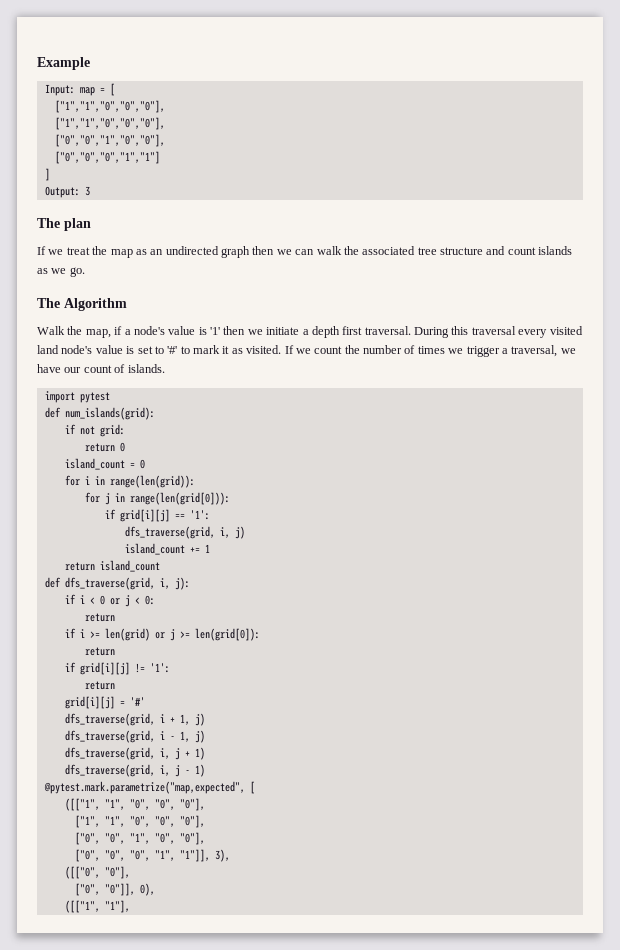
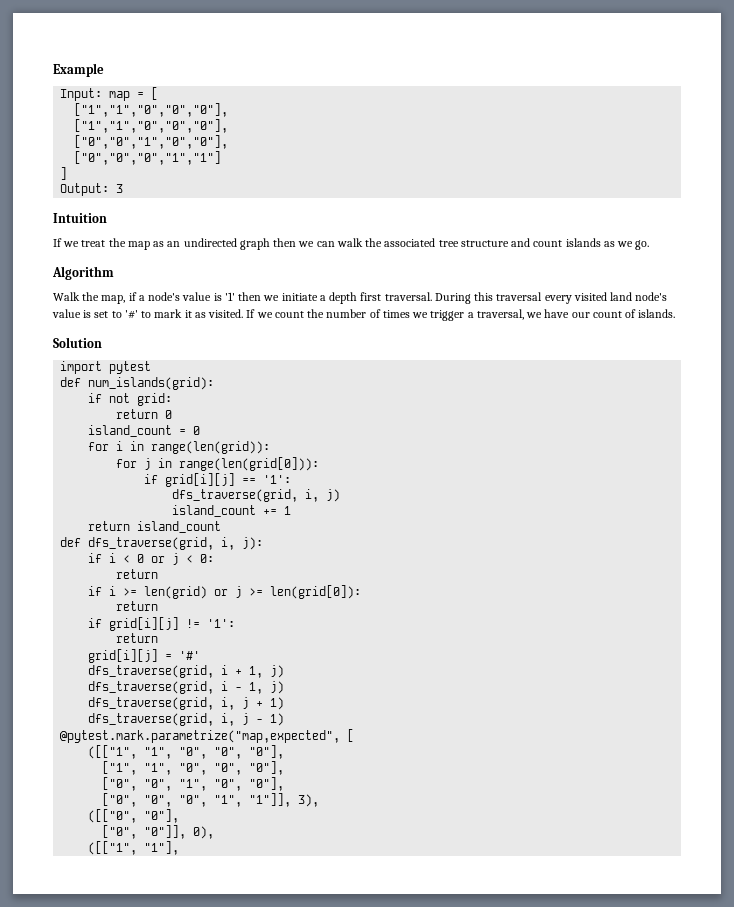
[37,218,91,231] The plan -> [53,213,107,223] Intuition
[37,298,60,308] The -> (650, 245) none
(165, 368) none -> [53,337,102,348] // Solution

